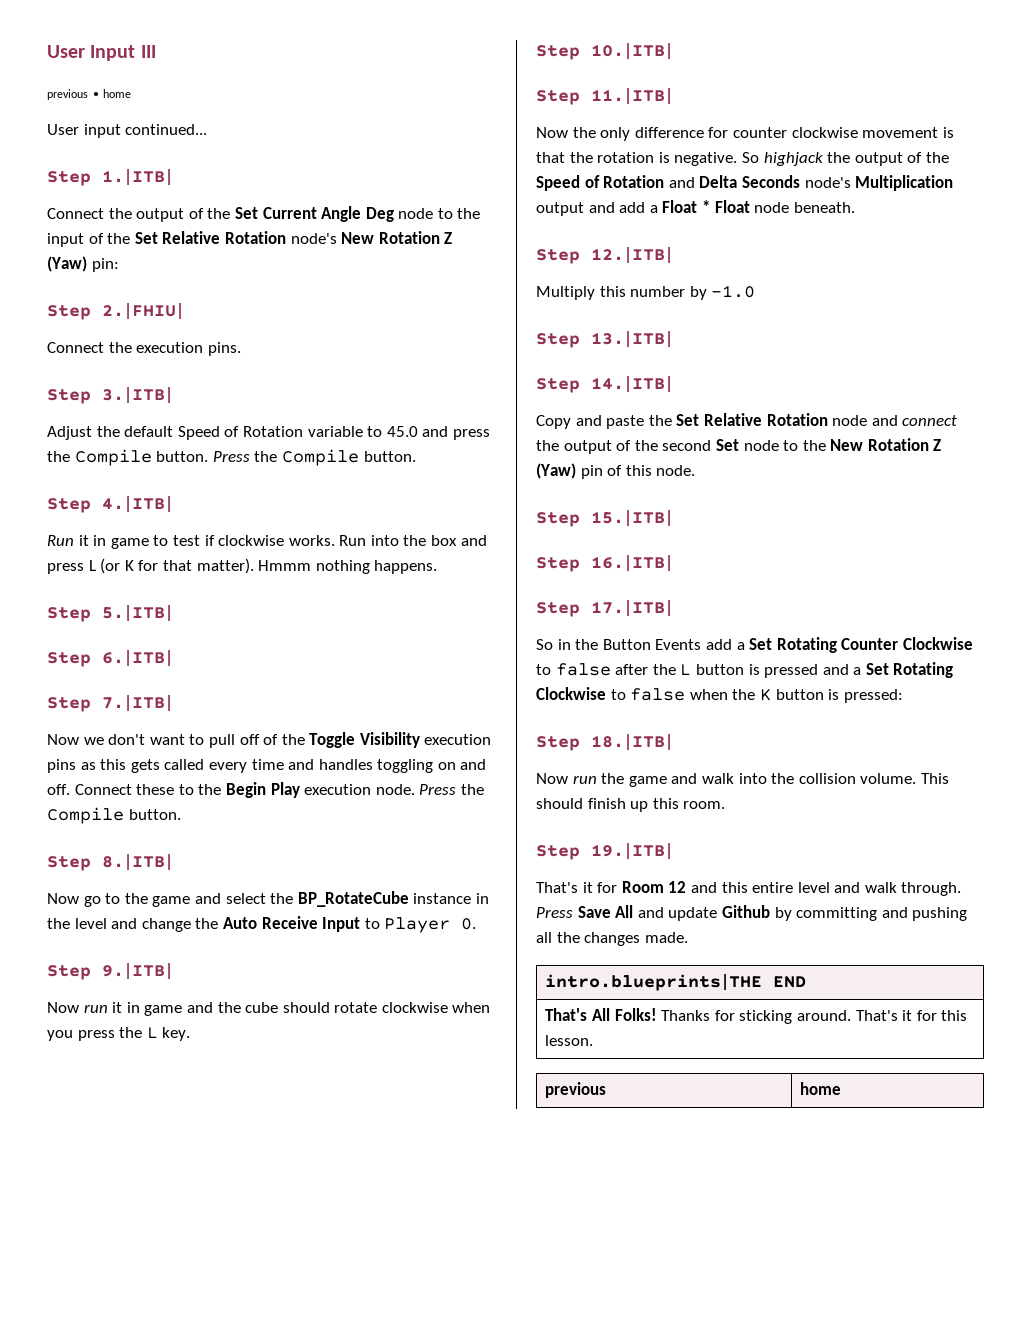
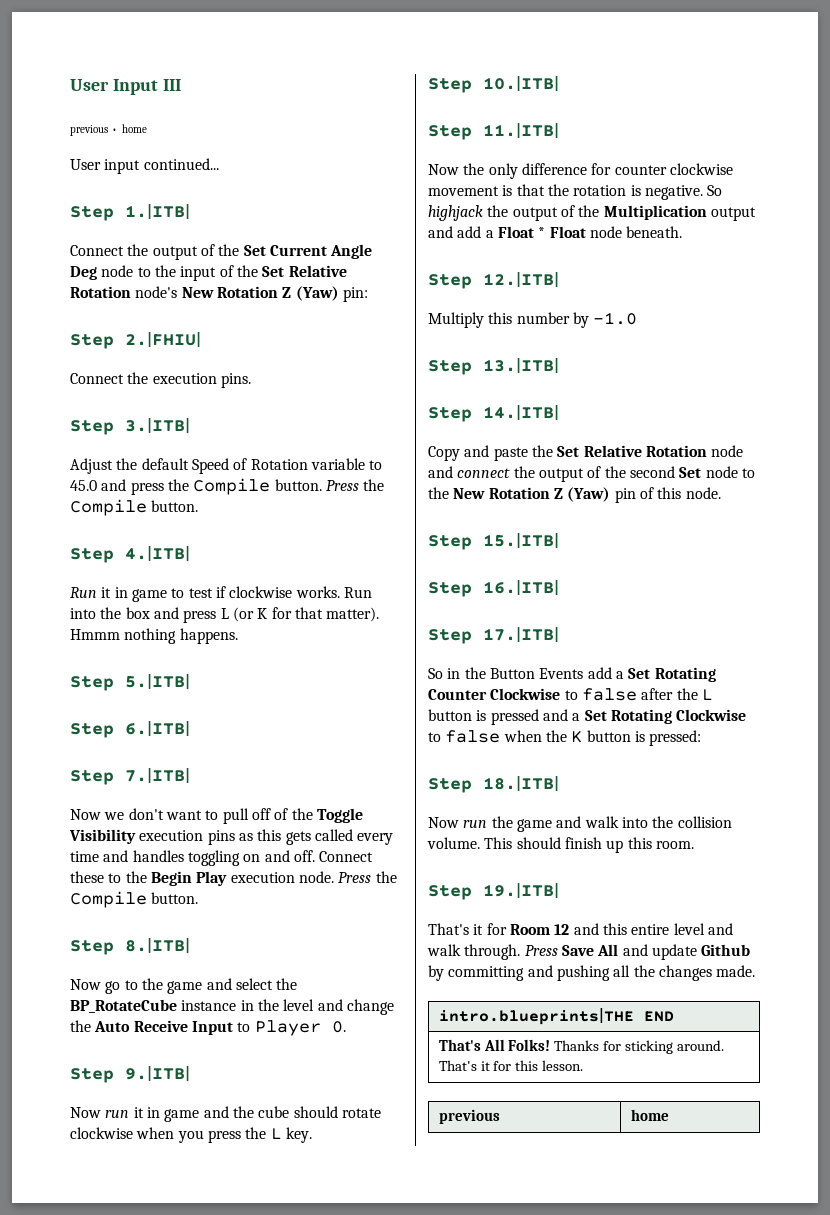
[536,175,851,191] Speed of Rotation and Delta Seconds node's -> (600, 211) none

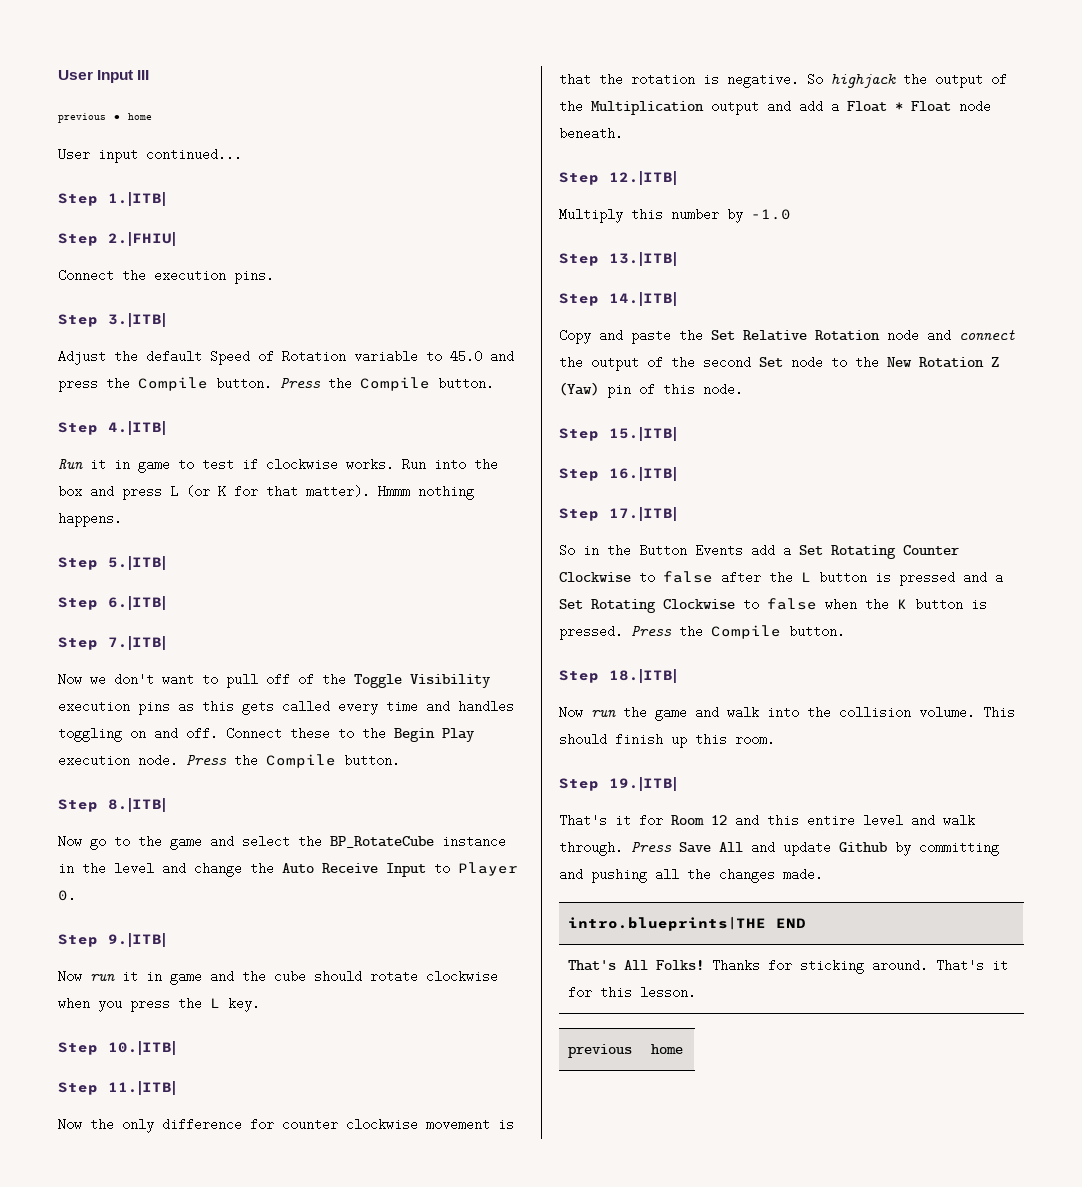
[70,244,373,260] [70,265,347,281] [70,286,368,302] // Connect the output of the Set Current Angle Deg node to the input of the Set Relative Rotation node's New Rotation Z (Yaw) pin: -> (166, 199) none
[649,730,702,746] pressed: -> [559,625,845,640] pressed. Press the Compile button.

